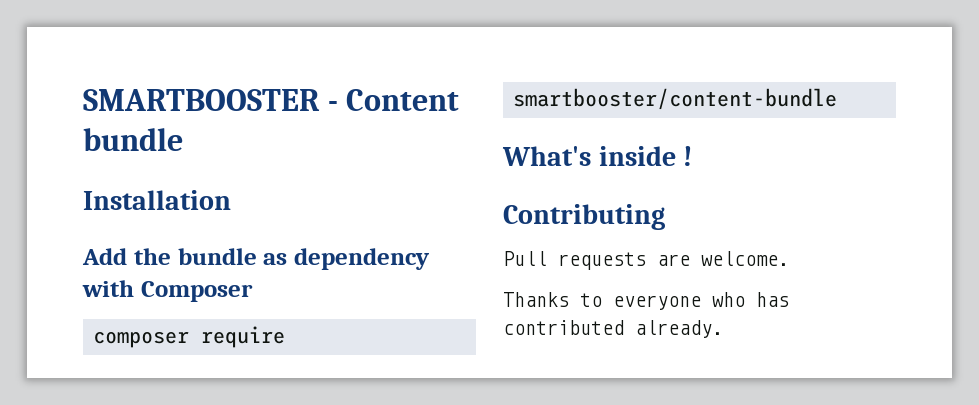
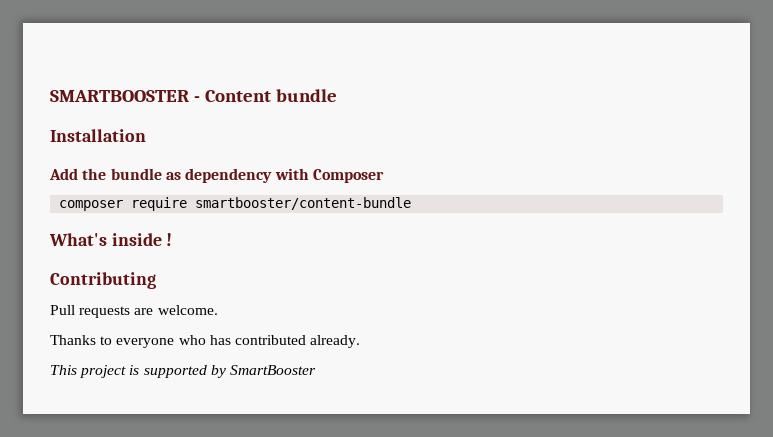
(723, 329) none -> [50,365,316,378] // This project is supported by SmartBooster

